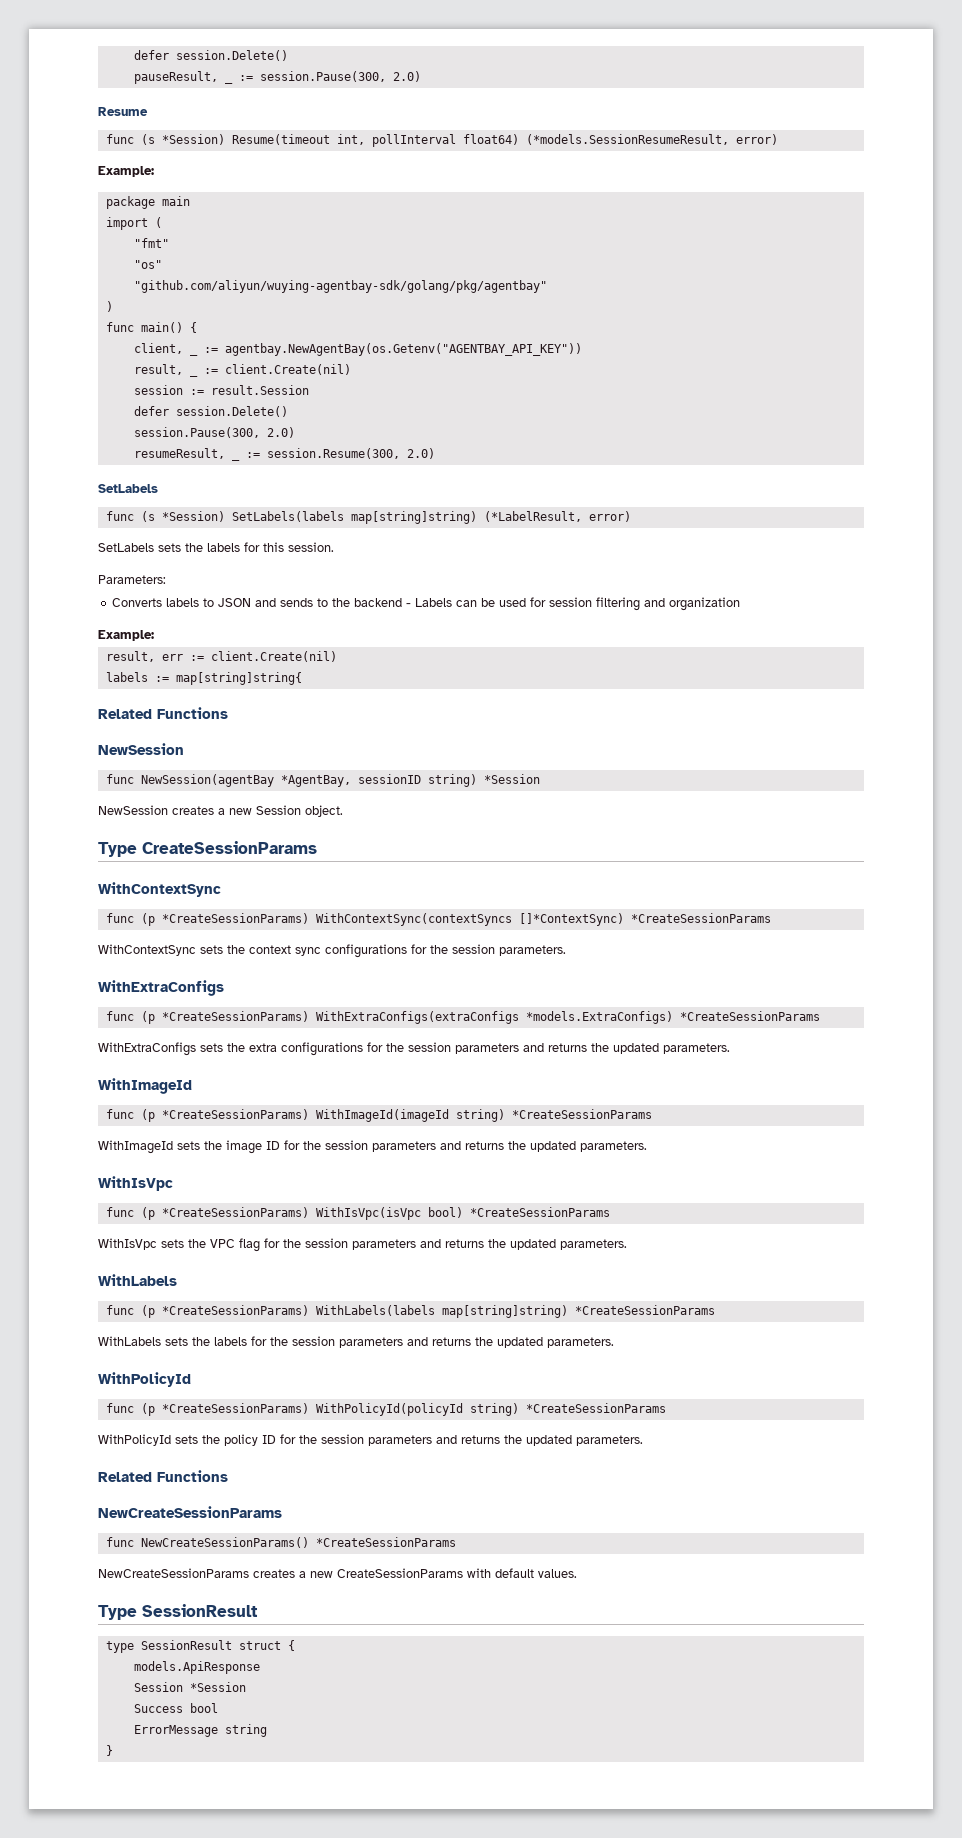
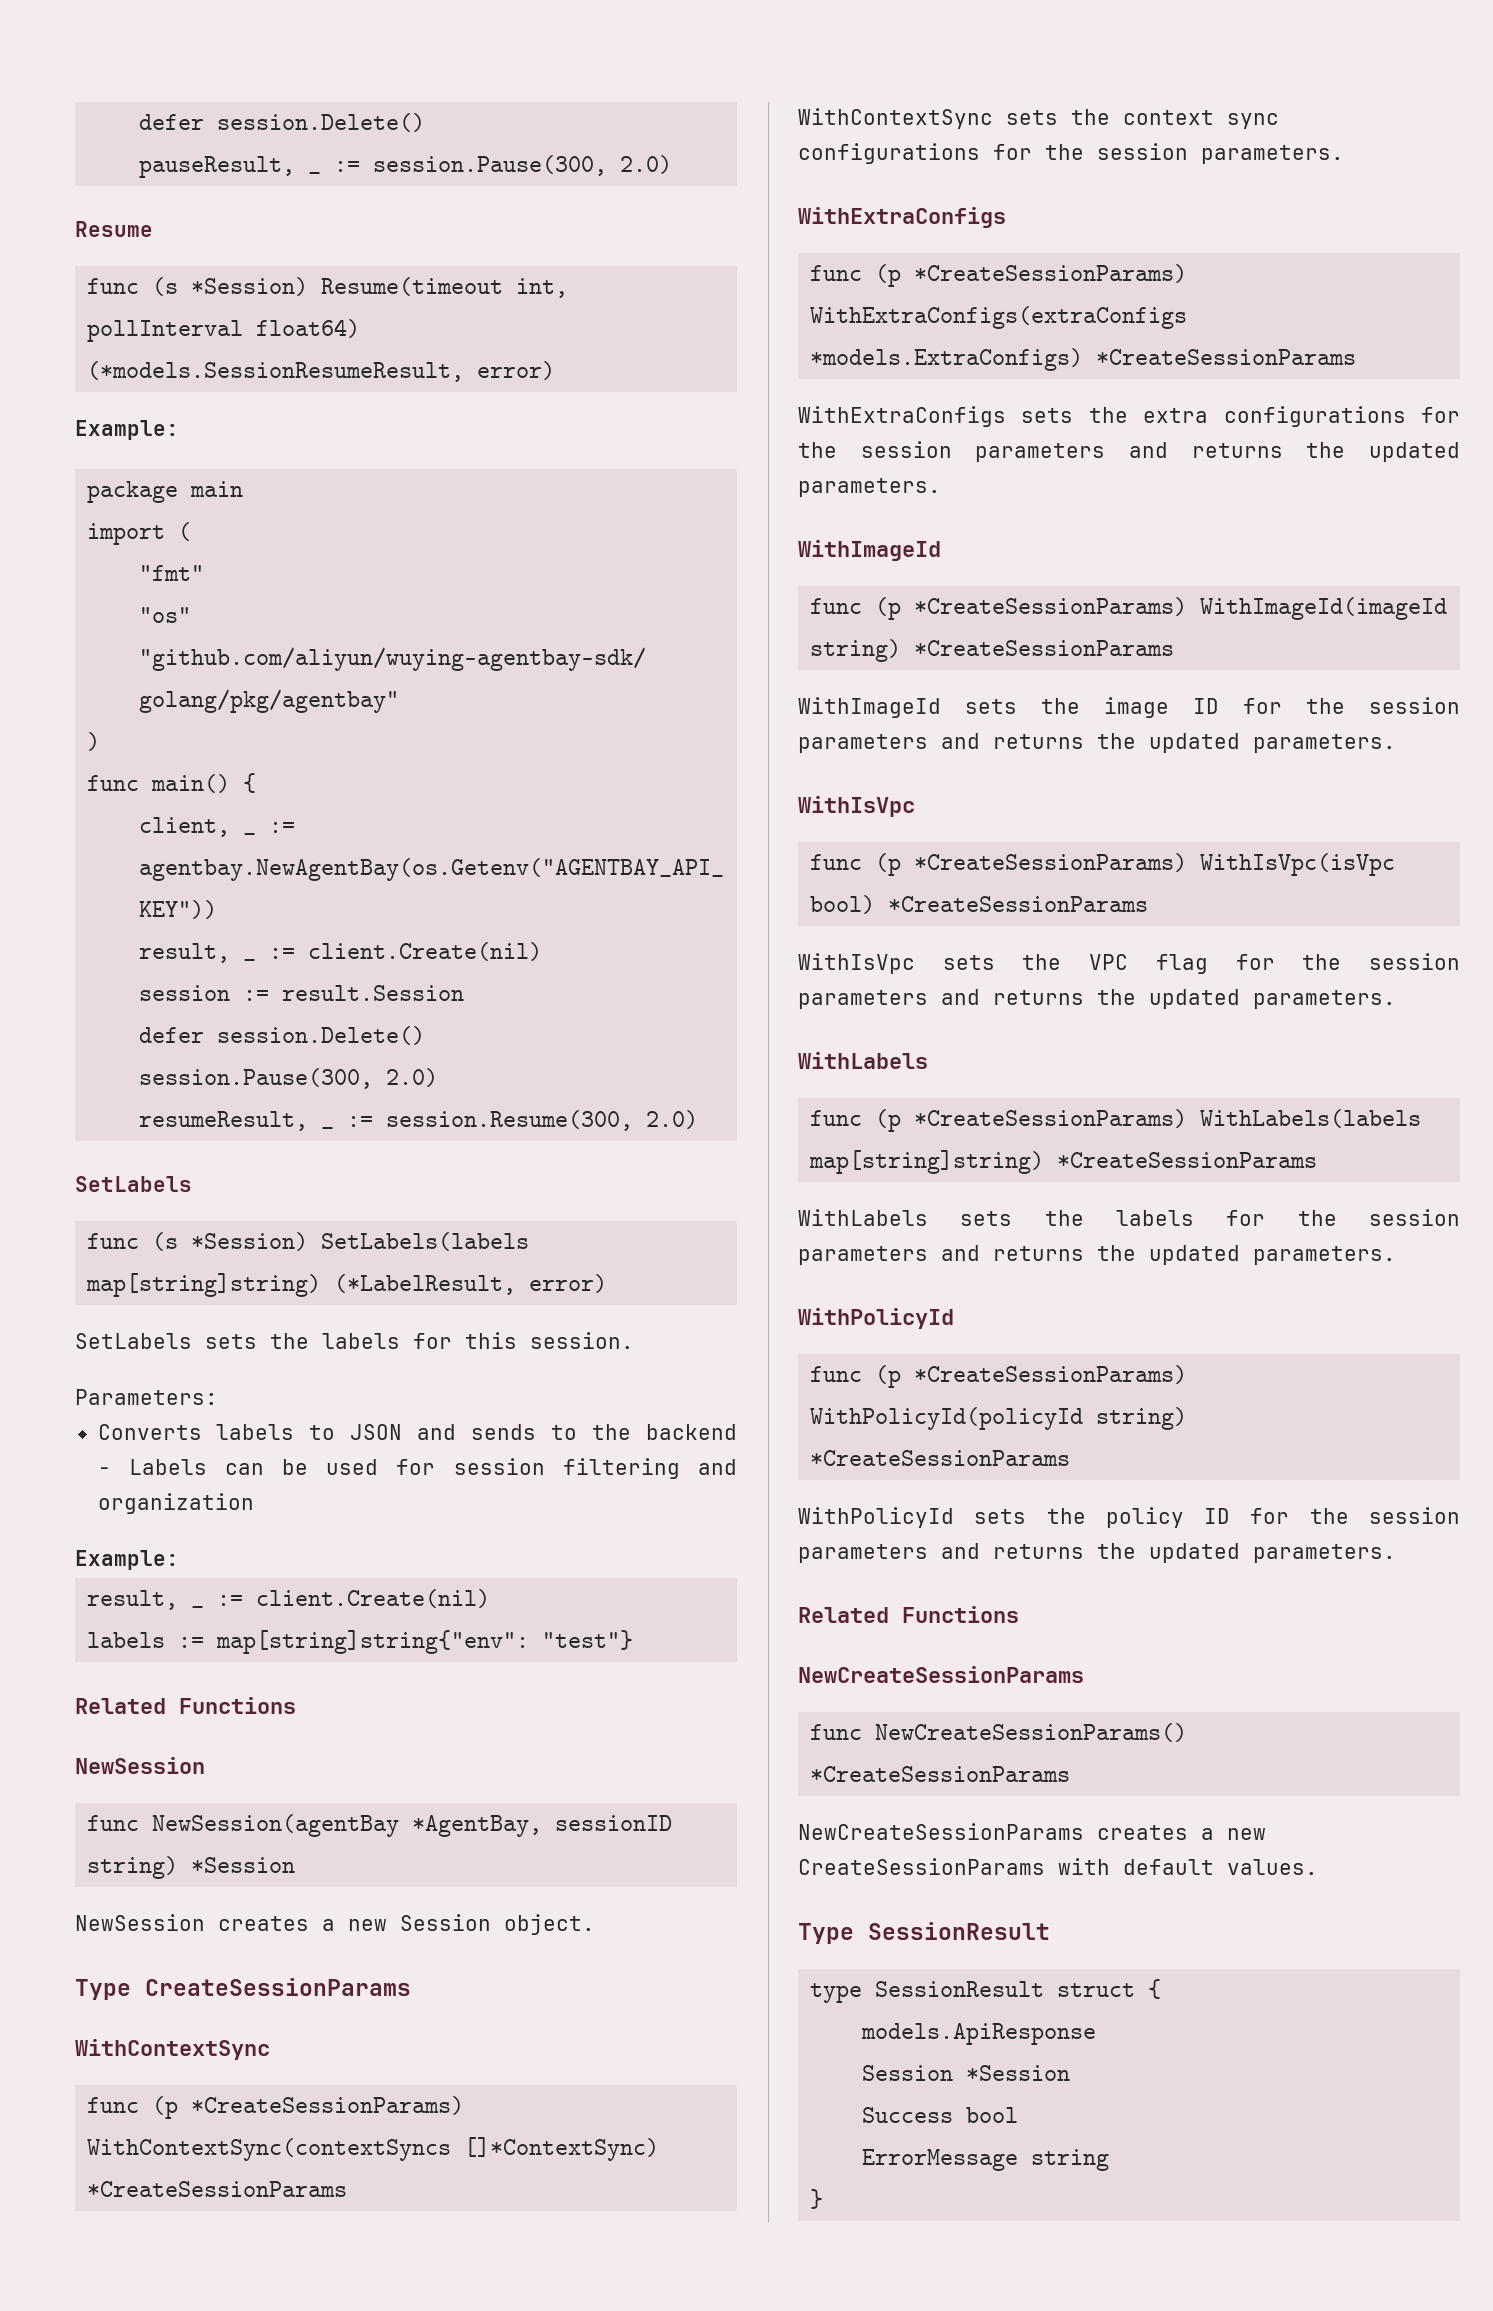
[161,654,183,661] err -> [191,1606,205,1608] _
[175,672,302,685] map[string]string{ -> [216,1630,634,1654] map[string]string{"env": "test"}

